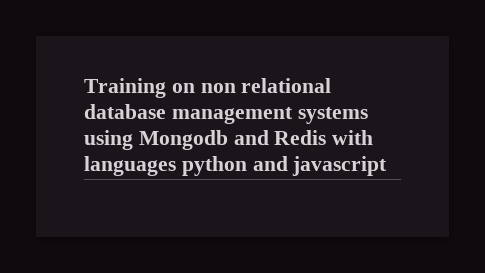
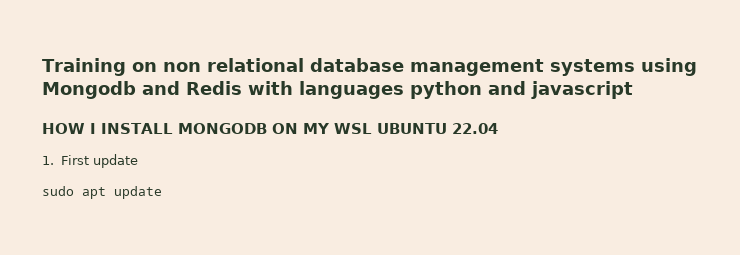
(388, 166) none -> [42,123,498,134] [42,154,138,168] [42,186,162,199] // HOW I INSTALL MONGODB ON MY WSL UBUNTU 22.04 // 1. First update // sudo apt update

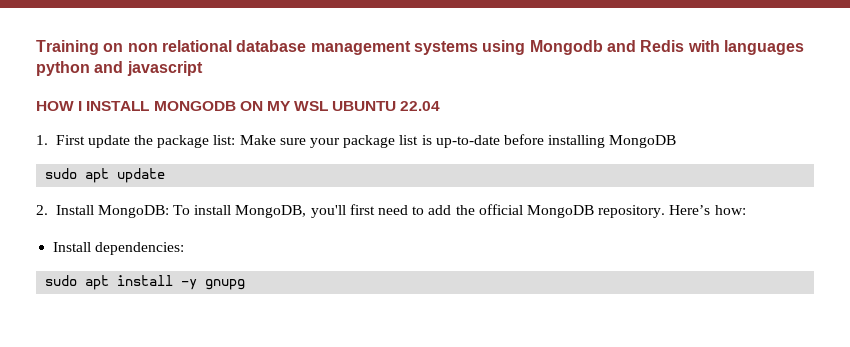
[42,186,162,199] // sudo apt update -> [134,134,677,148] [45,168,166,183] [36,204,746,218] [53,242,185,255] [45,275,246,290] the package list: Make sure your package list is up-to-date before installing MongoDB // sudo apt update // 2. Install MongoDB: To install MongoDB, you'll first need to add the official MongoDB repository. Here’s how: // Install dependencies: // sudo apt install -y gnupg

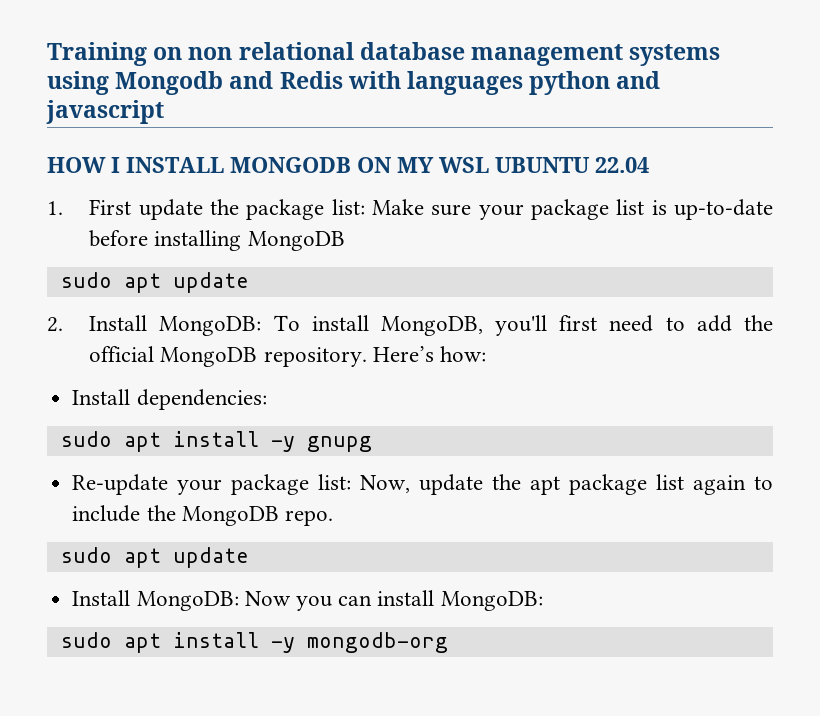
(246, 284) none -> [72,474,774,495] [72,505,333,526] [60,547,249,568] [72,590,543,611] [60,632,448,653] // Re-update your package list: Now, update the apt package list again to include the MongoDB repo. // sudo apt update // Install MongoDB: Now you can install MongoDB: // sudo apt install -y mongodb-org

